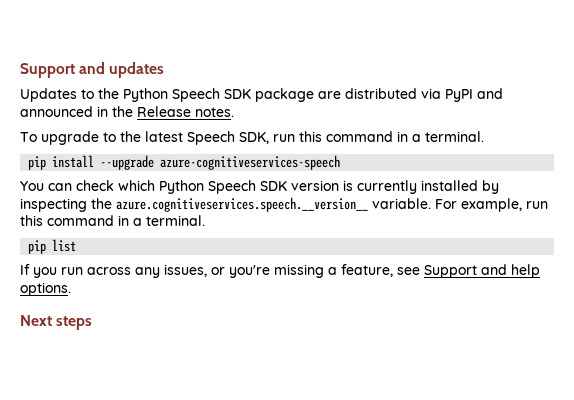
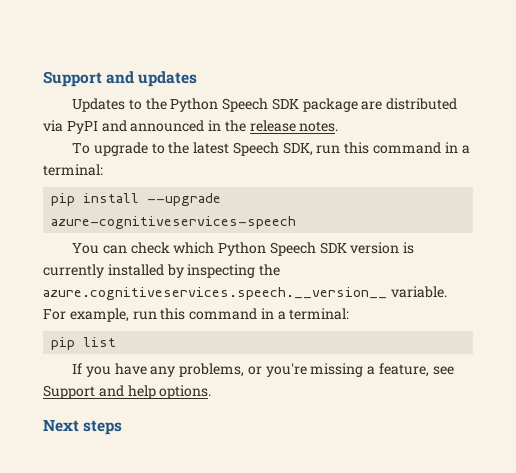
[137,106,191,117] Release -> [249,120,296,132] release
[425,131,484,142] terminal. -> [43,164,103,176] terminal:
[146,215,205,226] terminal. -> [289,308,350,320] terminal:
[61,264,207,278] run across any issues, -> [114,363,245,377] have any problems,

